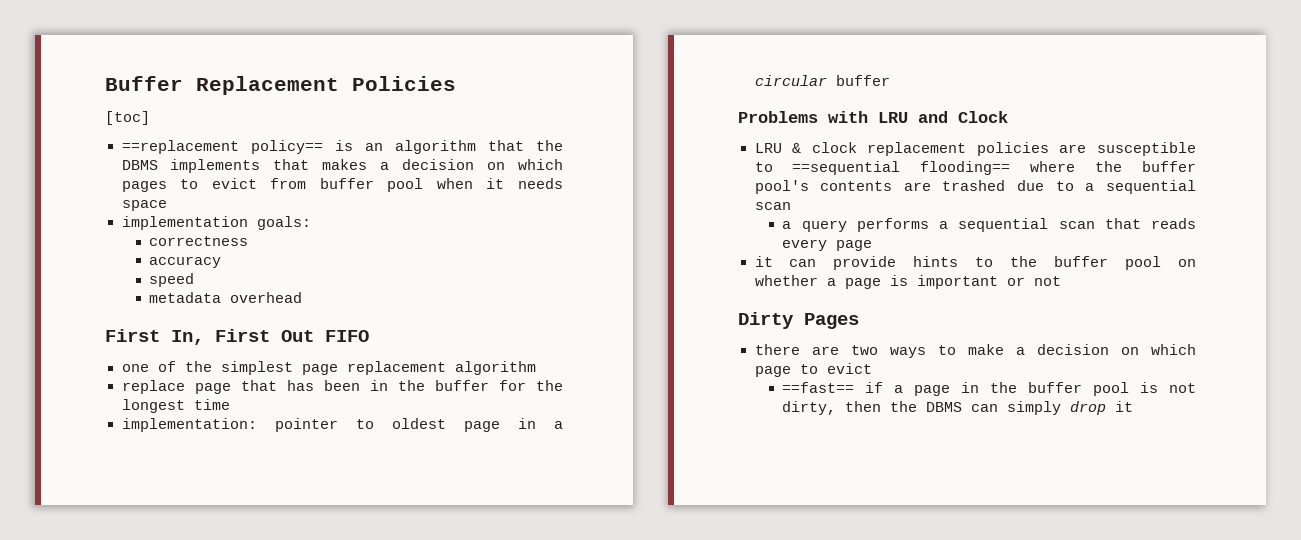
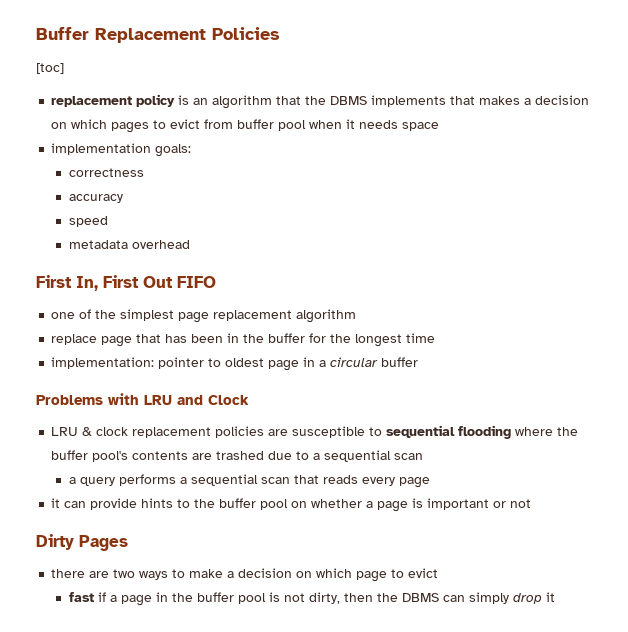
[121,140,323,154] ==replacement policy== -> [51,94,176,107] replacement policy
[792,161,1011,175] ==sequential flooding== -> [386,425,512,439] sequential flooding
[782,382,855,393] ==fast== -> [68,592,94,602] fast

